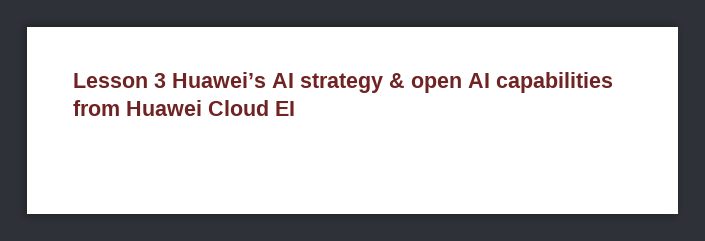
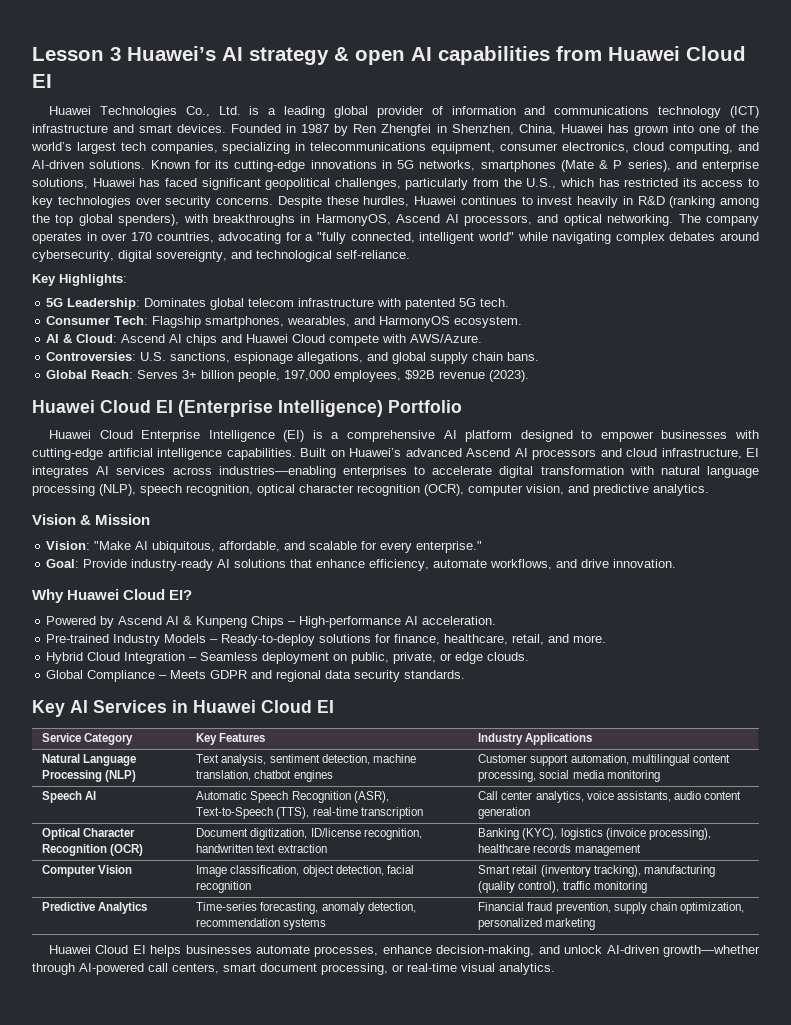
(295, 108) none -> [48,106,759,118] [32,124,760,136] [31,142,760,154] [32,160,759,172] [32,178,759,190] [32,196,759,208] [32,214,759,226] [32,232,759,244] [32,250,410,262] [32,274,127,286] [46,298,510,310] [46,316,523,328] [46,334,483,346] [46,352,540,364] [46,370,530,382] [32,400,462,417] [48,430,759,442] [32,448,759,460] [32,466,759,478] [32,484,709,496] [32,514,151,525] [46,541,483,553] [46,559,677,571] [32,589,193,603] [46,616,497,628] [46,634,607,646] [46,652,530,664] [46,670,466,682] [32,700,334,717] [42,733,134,745] [196,733,266,745] [478,733,593,745] [42,754,137,766] [42,770,137,782] [196,754,416,766] [196,770,333,782] [478,754,730,766] [478,770,660,782] [42,791,97,803] [196,791,389,803] [196,807,423,819] [478,791,741,803] [478,807,531,819] [42,828,136,840] [42,844,144,856] [196,828,422,840] [196,844,327,853] [478,828,711,840] [478,844,641,856] [42,865,133,877] [196,865,414,877] [196,881,252,893] [478,865,715,877] [478,881,647,893] [42,902,148,914] [196,902,416,914] [196,918,327,930] [478,902,744,914] [478,918,596,930] [48,945,761,957] [32,963,555,975] // Huawei Technologies Co., Ltd. is a leading global provider of information and communications technology (ICT) infrastructure and smart devices. Founded in 1987 by Ren Zhengfei in Shenzhen, China, Huawei has grown into one of the world’s largest tech companies, specializing in telecommunications equipment, consumer electronics, cloud computing, and AI-driven solutions. Known for its cutting-edge innovations in 5G networks, smartphones (Mate & P series), and enterprise solutions, Huawei has faced significant geopolitical challenges, particularly from the U.S., which has restricted its access to key technologies over security concerns. Despite these hurdles, Huawei continues to invest heavily in R&D (ranking among the top global spenders), with breakthroughs in HarmonyOS, Ascend AI processors, and optical networking. The company operates in over 170 countries, advocating for a "fully connected, intelligent world" while navigating complex debates around cybersecurity, digital sovereignty, and technological self-reliance. // Key Highlights: // 5G Leadership: Dominates global telecom infrastructure with patented 5G tech. // Consumer Tech: Flagship smartphones, wearables, and HarmonyOS ecosystem. // AI & Cloud: Ascend AI chips and Huawei Cloud compete with AWS/Azure. // Controversies: U.S. sanctions, espionage allegations, and global supply chain bans. // Global Reach: Serves 3+ billion people, 197,000 employees, $92B revenue (2023). // Huawei Cloud EI (Enterprise Intelligence) Portfolio // Huawei Cloud Enterprise Intelligence (EI) is a comprehensive AI platform designed to empower businesses with cutting-edge artificial intelligence capabilities. Built on Huawei’s advanced Ascend AI processors and cloud infrastructure, EI integrates AI services across industries—enabling enterprises to accelerate digital transformation with natural language processing (NLP), speech recognition, optical character recognition (OCR), computer vision, and predictive analytics. // Vision & Mission // Vision: "Make AI ubiquitous, affordable, and scalable for every enterprise." // Goal: Provide industry-ready AI solutions that enhance efficiency, automate workflows, and drive innovation. // Why Huawei Cloud EI? // Powered by Ascend AI & Kunpeng Chips – High-performance AI acceleration. // Pre-trained Industry Models – Ready-to-deploy solutions for finance, healthcare, retail, and more. // Hybrid Cloud Integration – Seamless deployment on public, private, or edge clouds. // Global Compliance – Meets GDPR and regional data security standards. // Key AI Services in Huawei Cloud EI // Service Category | Key Features | Industry Applications // Natural Language Processing (NLP) | Text analysis, sentiment detection, machine translation, chatbot engines | Customer support automation, multilingual content processing, social media monitoring // Speech AI | Automatic Speech Recognition (ASR), Text-to-Speech (TTS), real-time transcription | Call center analytics, voice assistants, audio content generation // Optical Character Recognition (OCR) | Document digitization, ID/license recognition, handwritten text extraction | Banking (KYC), logistics (invoice processing), healthcare records management // Computer Vision | Image classification, object detection, facial recognition | Smart retail (inventory tracking), manufacturing (quality control), traffic monitoring // Predictive Analytics | Time-series forecasting, anomaly detection, recommendation systems | Financial fraud prevention, supply chain optimization, personalized marketing // Huawei Cloud EI helps businesses automate processes, enhance decision-making, and unlock AI-driven growth—whether through AI-powered call centers, smart document processing, or real-time visual analytics.

